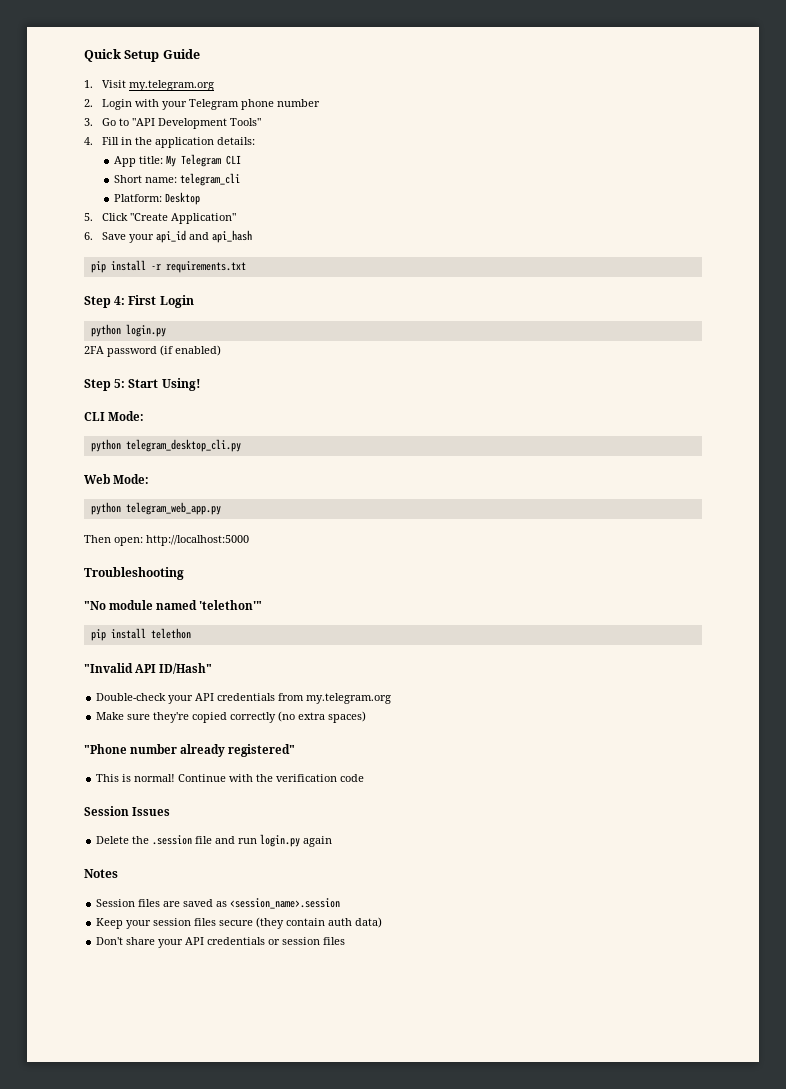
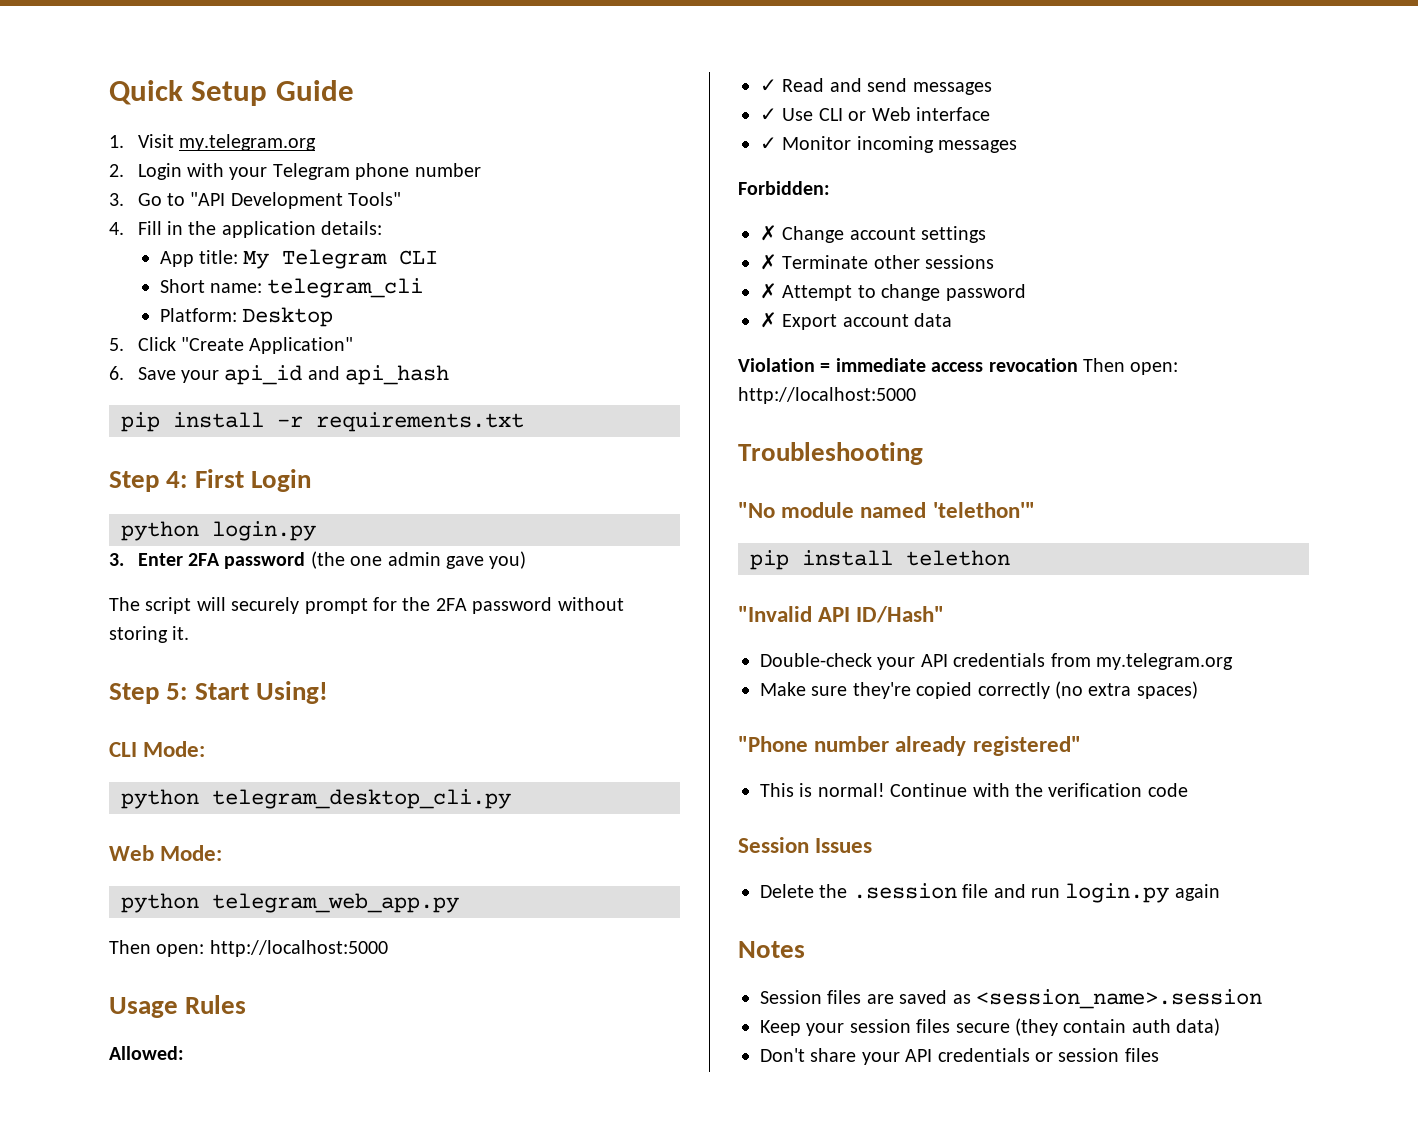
[84,345,221,357] 2FA password (if enabled) -> [109,551,527,569] [109,597,624,614] [109,626,190,643] 3. Enter 2FA password (the one admin gave you) // The script will securely prompt for the 2FA password without storing it.
(249, 540) none -> [109,995,247,1018] [109,1046,184,1060] [760,78,992,95] [760,107,990,121] [760,136,1018,153] [738,181,830,195] [760,225,987,243] [760,254,995,270] [760,283,1026,301] [760,312,953,330] [738,358,1179,375] [738,387,916,404] // Usage Rules // Allowed: // ✓ Read and send messages // ✓ Use CLI or Web interface // ✓ Monitor incoming messages // Forbidden: // ✗ Change account settings // ✗ Terminate other sessions // ✗ Attempt to change password // ✗ Export account data // Violation = immediate access revocation Then open: http://localhost:5000

